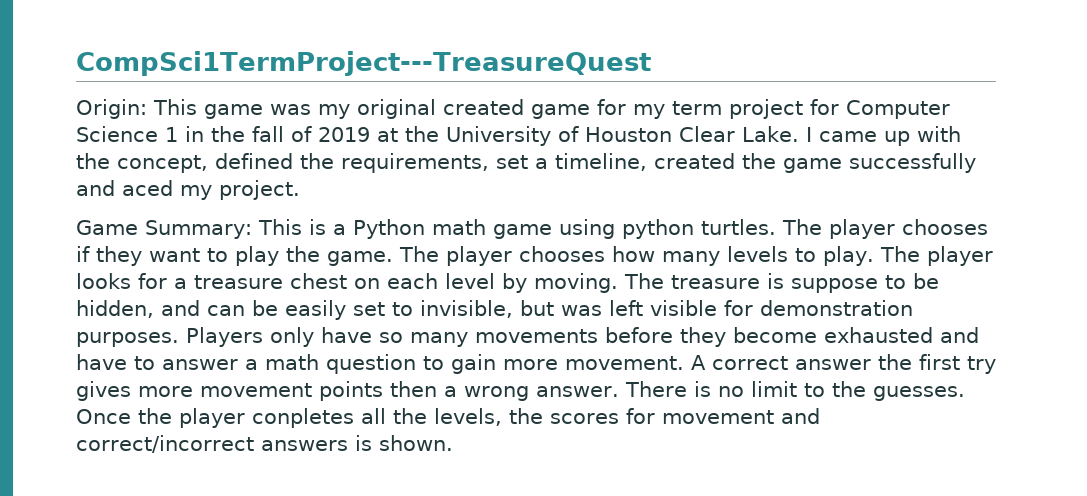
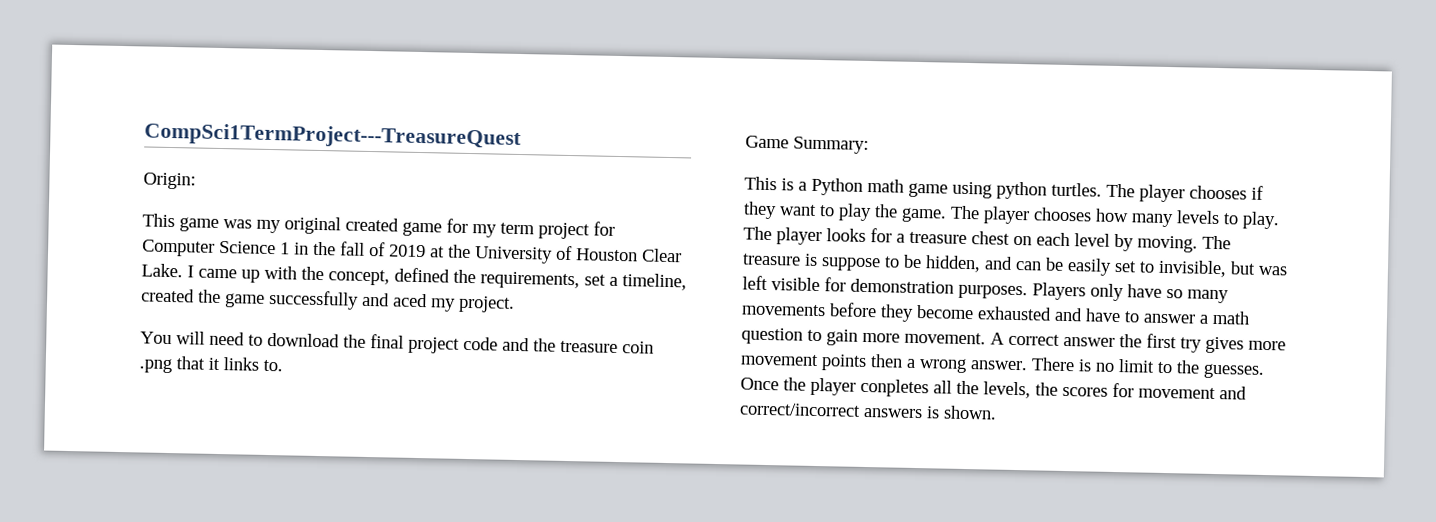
(147, 109) none -> (196, 181) //
(300, 190) none -> [140,331,654,354] [139,356,283,374] // You will need to download the final project code and the treasure coin .png that it links to.
(252, 229) none -> (869, 145) //

